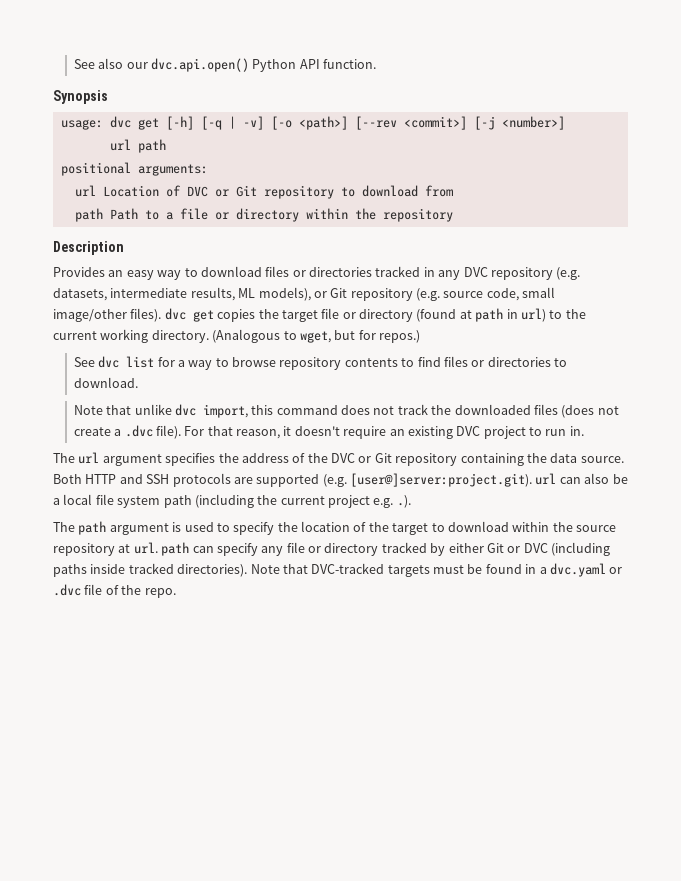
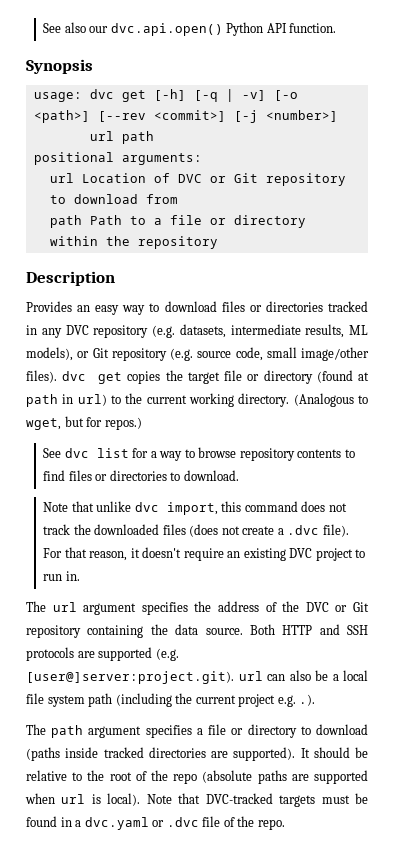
[172,521,616,535] [53,542,610,556] [53,563,248,577] is used to specify the location of the target to download within the source repository at url. path can specify any file or directory tracked by either Git or DVC (including paths inside tracked directories). -> [145,724,369,738] [26,747,368,761] [26,770,368,784] [25,793,141,806] specifies a file or directory to download (paths inside tracked directories are supported). It should be relative to the root of the repo (absolute paths are supported when url is local).

